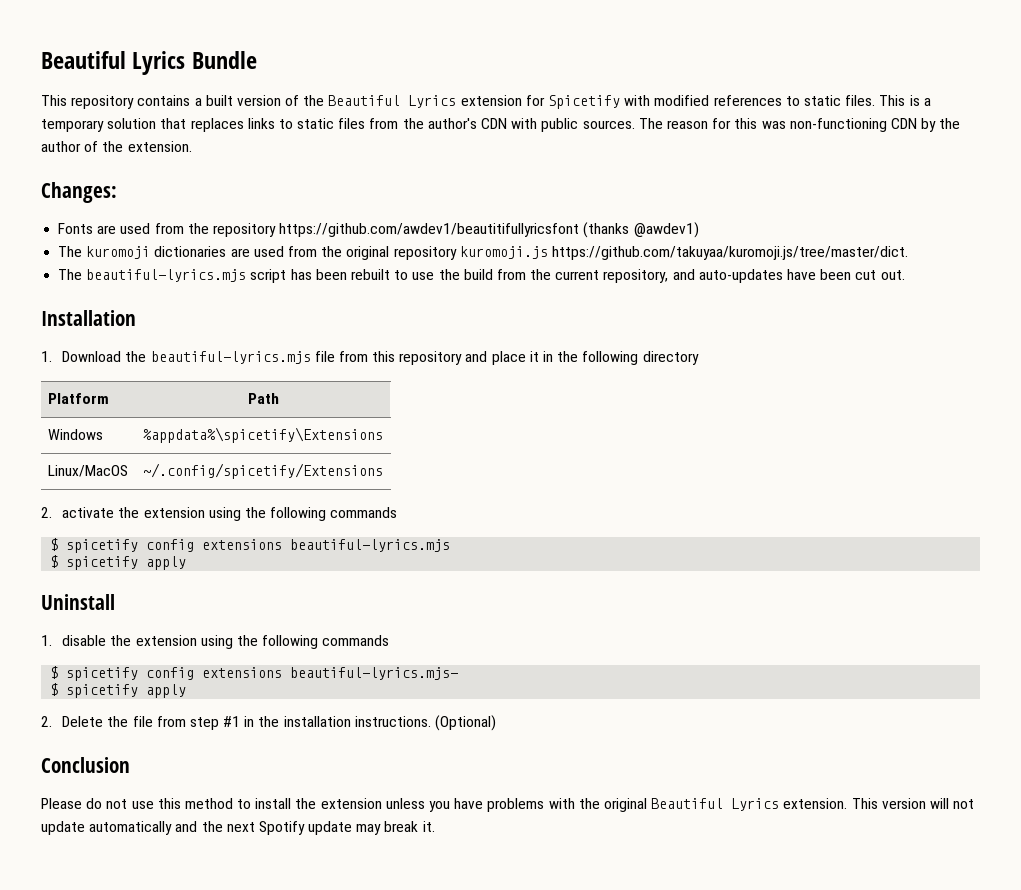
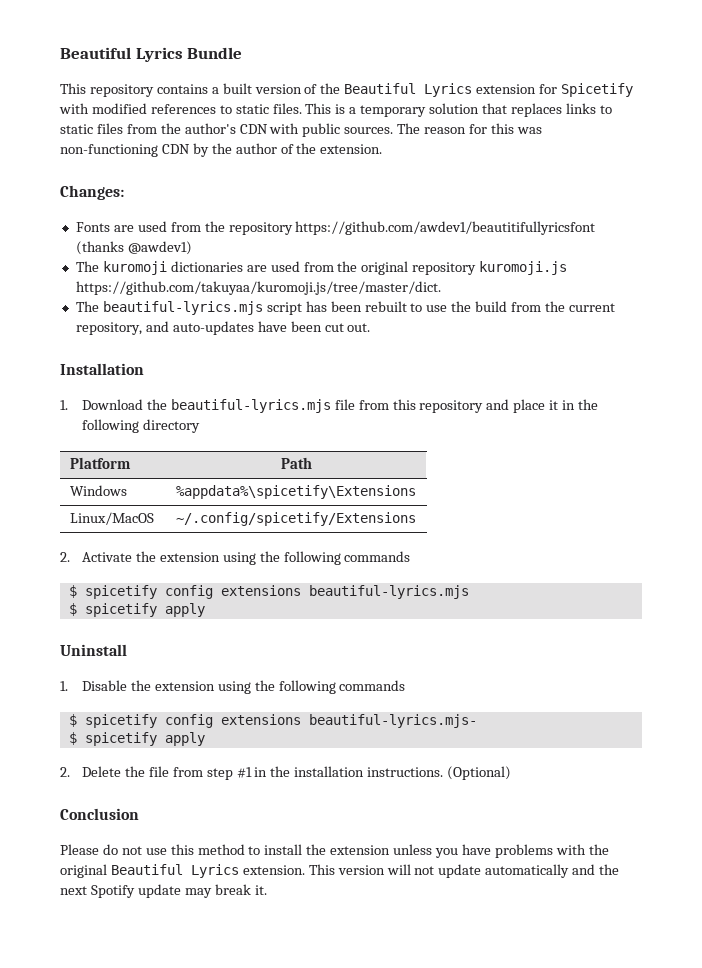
[62,507,115,518] activate -> [81,552,132,562] Activate
[62,635,107,646] disable -> [81,680,127,691] Disable

